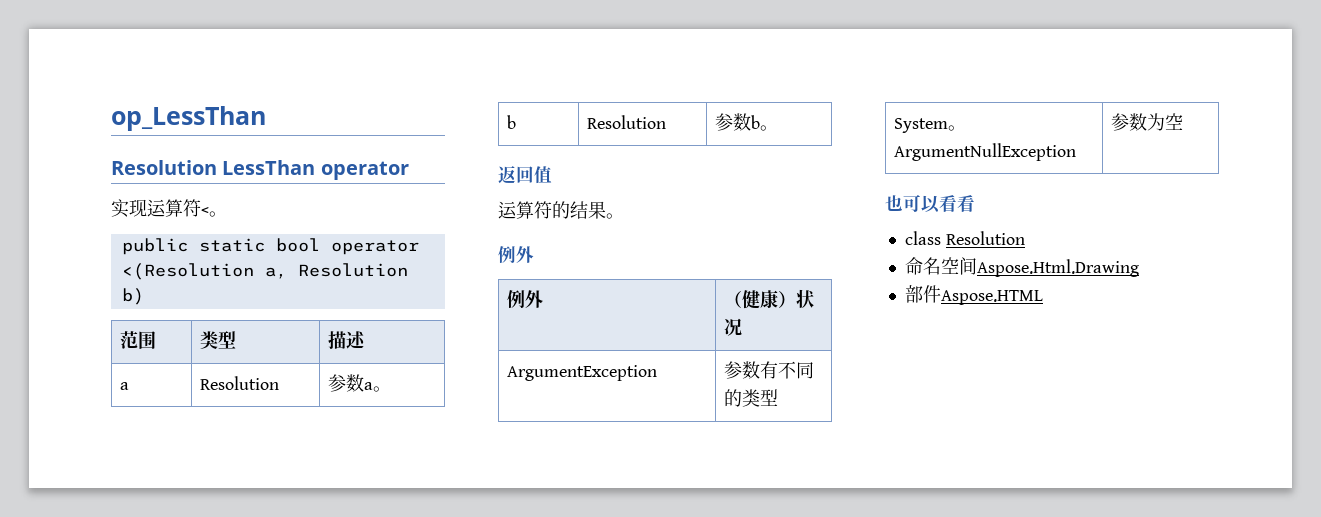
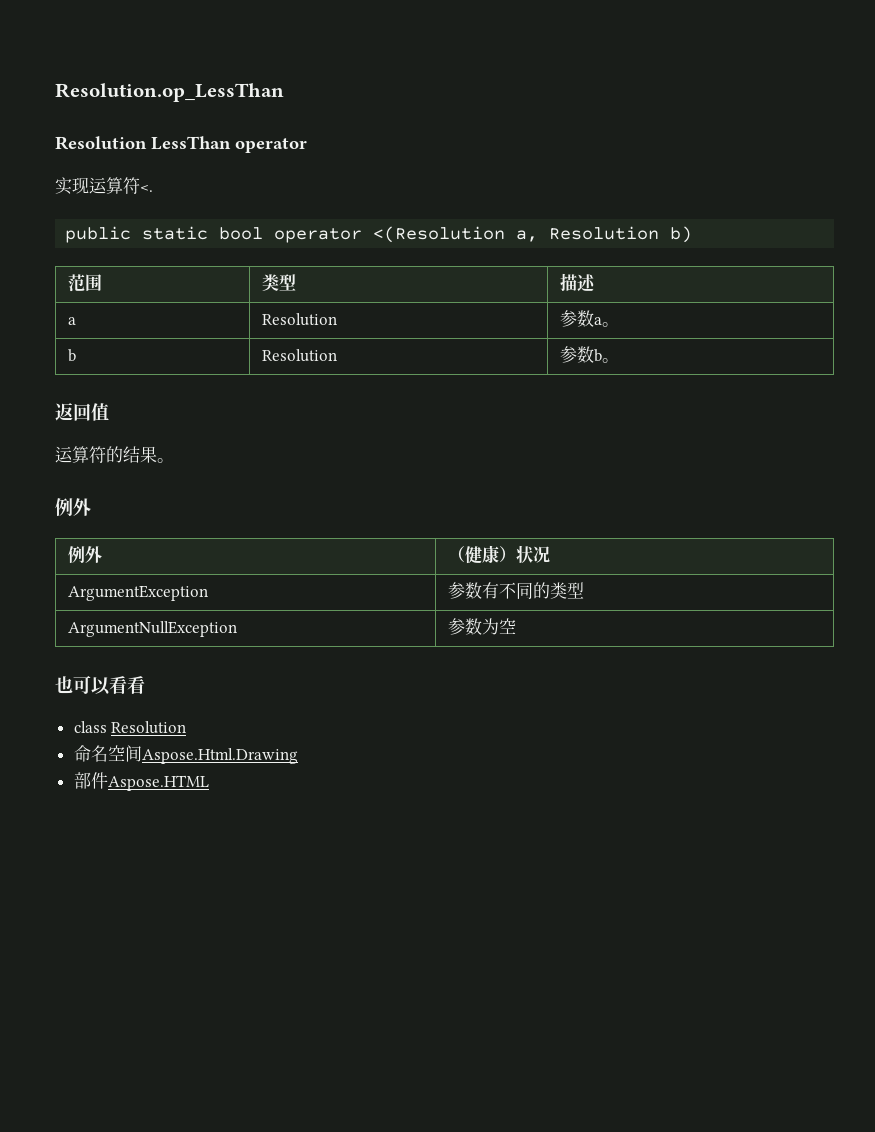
[111,106,266,131] op_LessThan -> [55,83,284,102] Resolution.op_LessThan
[201,207,227,217] <。 -> [140,185,153,192] <.
[893,118,966,133] System。 -> (584, 590) none

